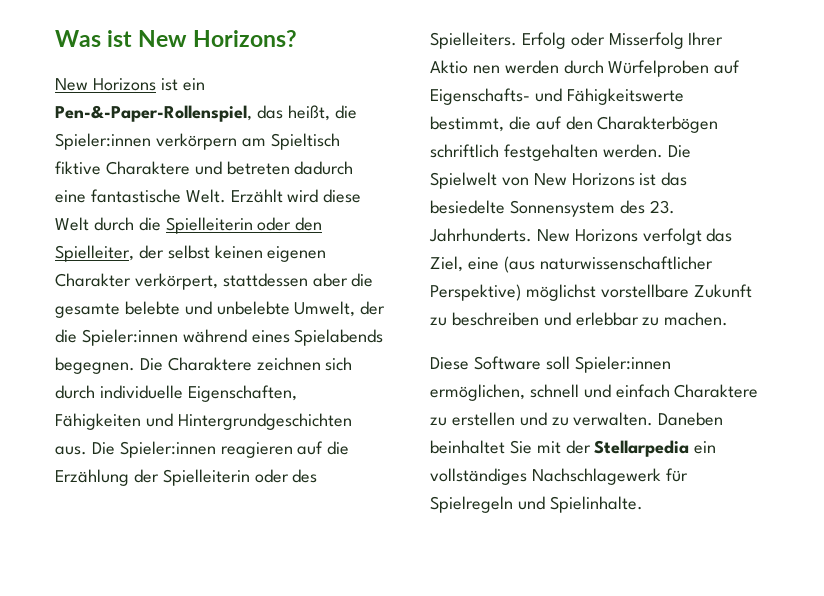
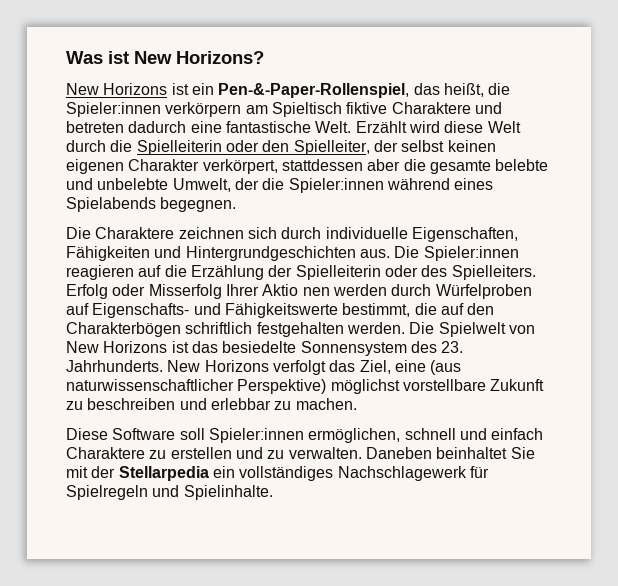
(135, 365) none -> (237, 204) //

